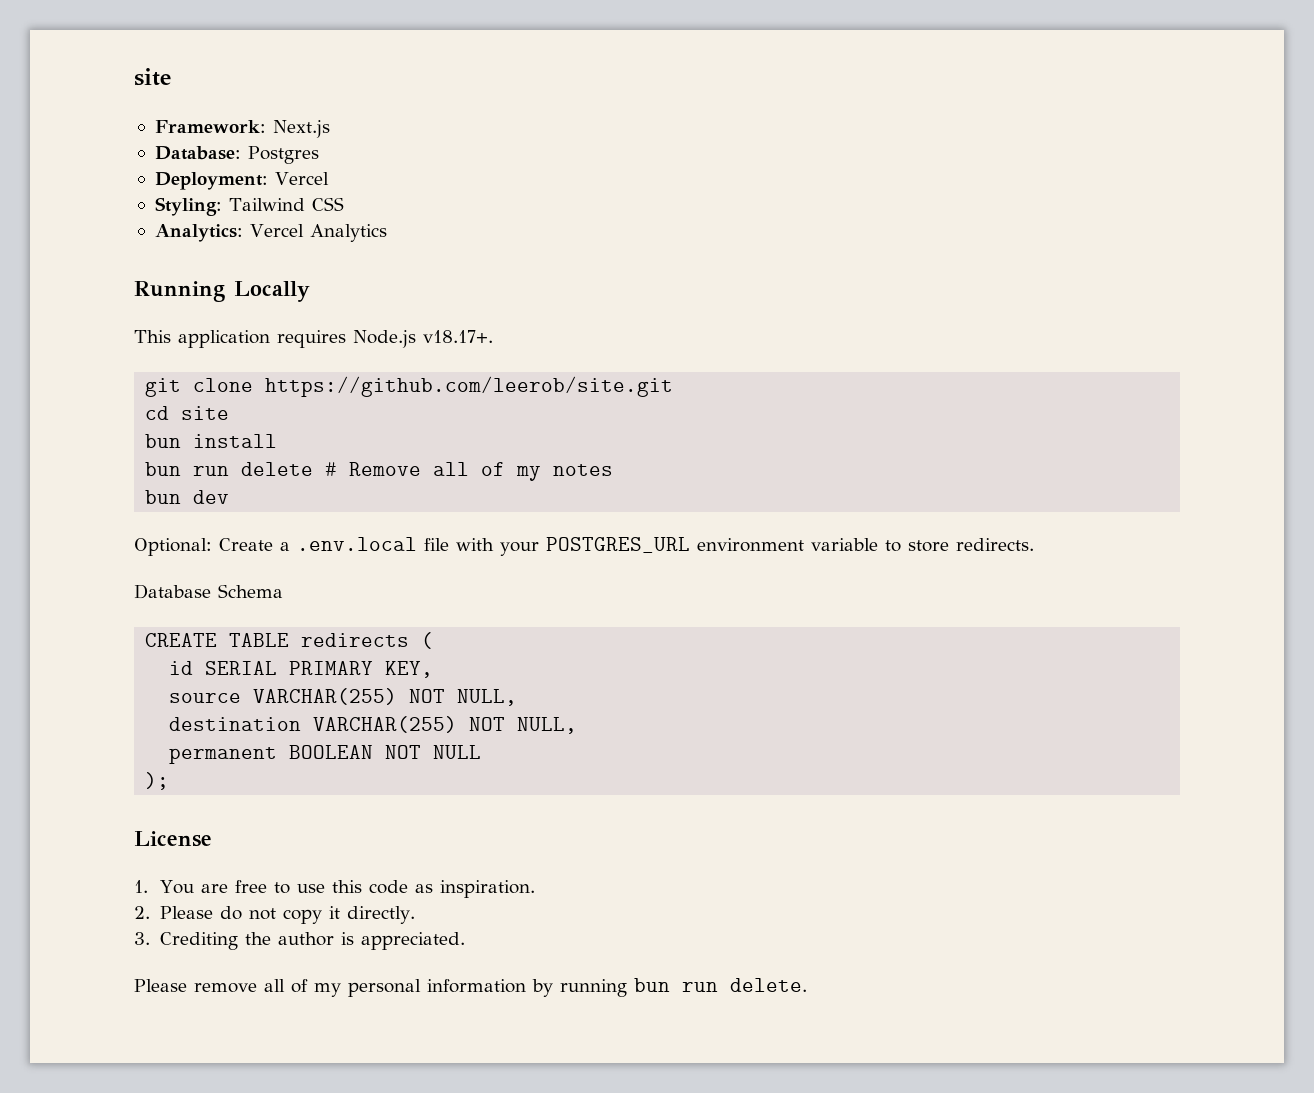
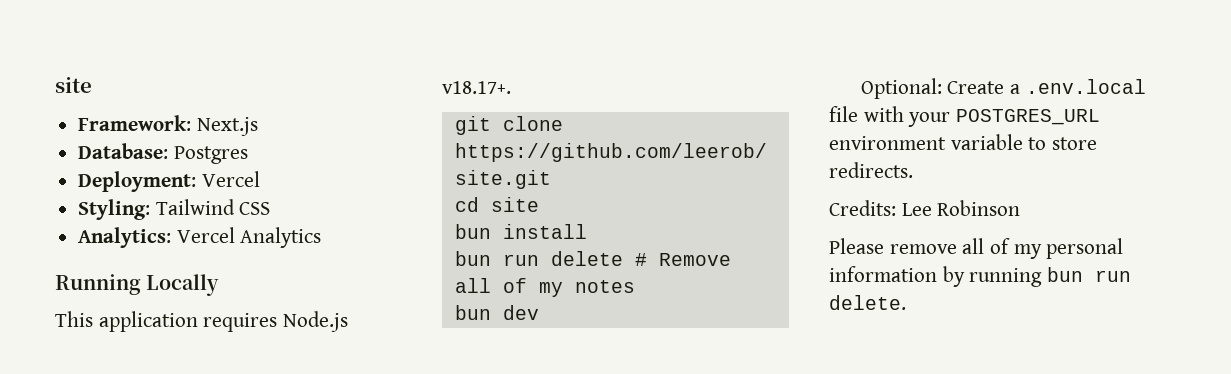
[134,584,283,599] [145,632,434,649] [169,661,434,678] [169,688,518,706] [169,716,578,734] [169,745,482,764] [145,772,170,790] [134,831,212,847] [134,880,535,898] [134,906,415,924] [134,932,465,950] Database Schema // CREATE TABLE redirects ( // id SERIAL PRIMARY KEY, // source VARCHAR(255) NOT NULL, // destination VARCHAR(255) NOT NULL, // permanent BOOLEAN NOT NULL // ); // License // 1. You are free to use this code as inspiration. // 2. Please do not copy it directly. // 3. Crediting the author is appreciated. -> [829,200,1021,216] Credits: Lee Robinson

